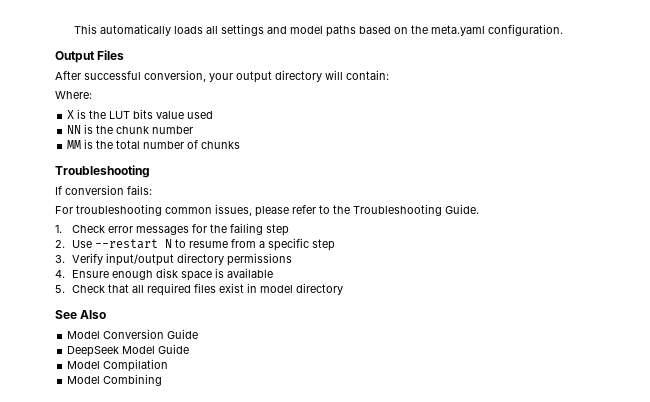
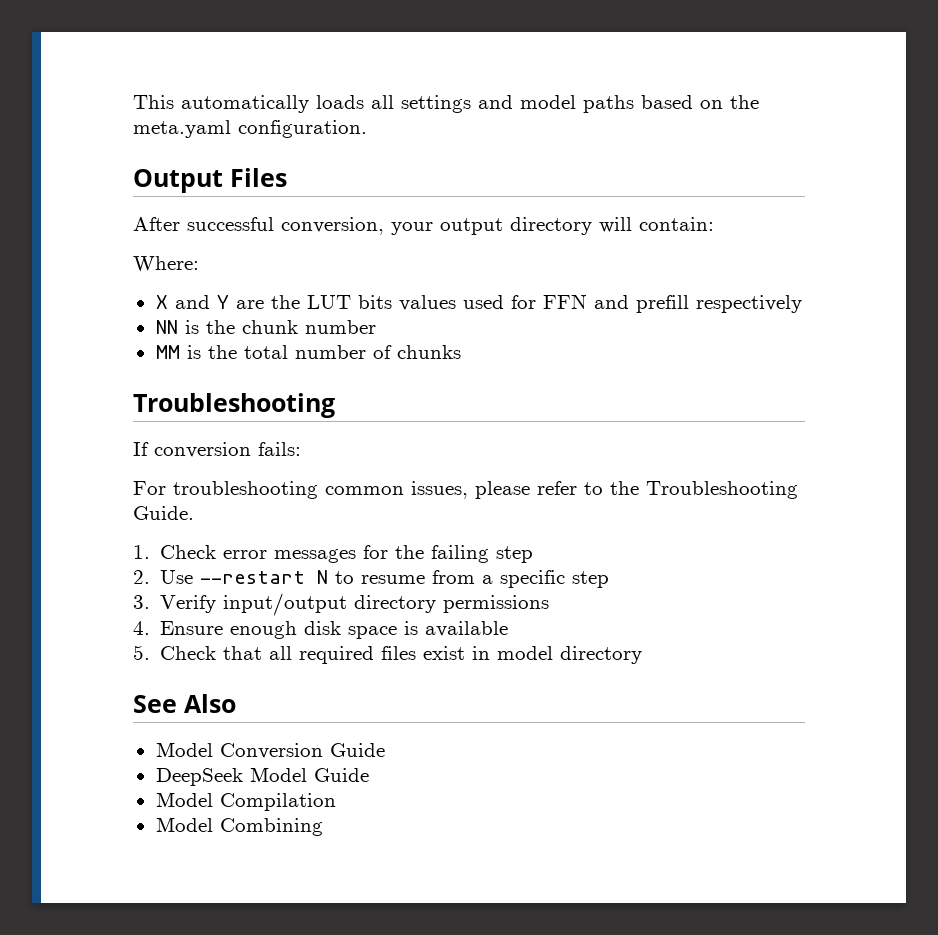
[77,109,87,119] is -> [174,295,264,309] and Y are
[156,111,185,119] value -> [398,295,456,311] values
(214, 115) none -> [510,294,802,313] for FFN and prefill respectively

